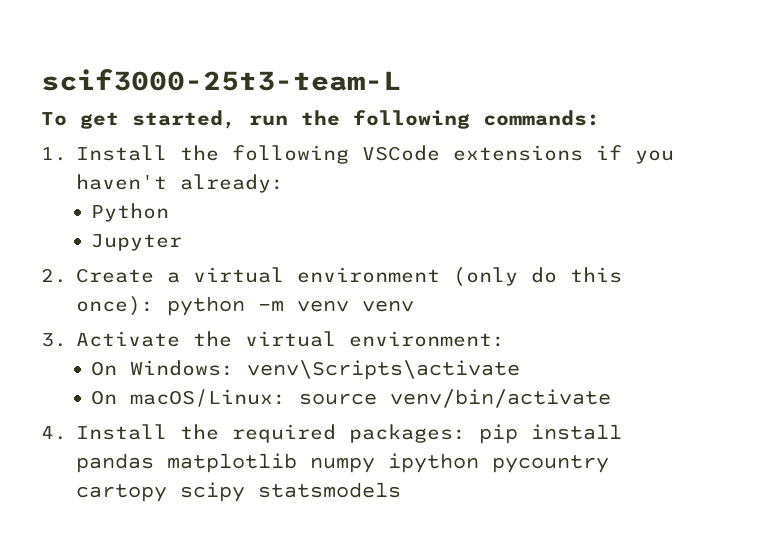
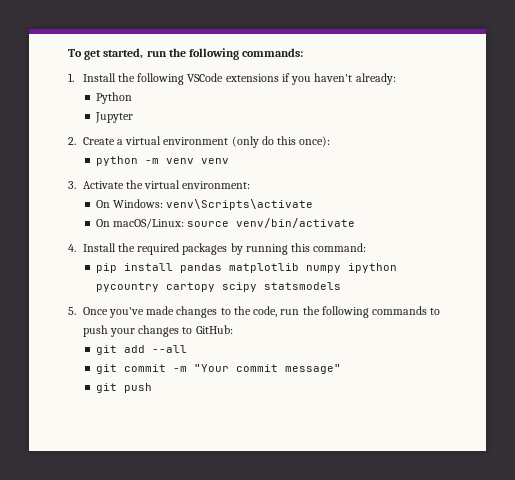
[41,69,401,91] scif3000-25t3-team-L // -> (68, 53) none
(155, 306) none -> (331, 141) //
[349,424,467,443] packages: -> [182,243,367,255] packages by running this command: //
(402, 490) none -> [68,306,441,318] [82,325,233,337] [95,345,187,355] [95,364,341,374] [95,383,152,393] // 5. Once you've made changes to the code, run the following commands to push your changes to GitHub: // git add --all // git commit -m "Your commit message" // git push

